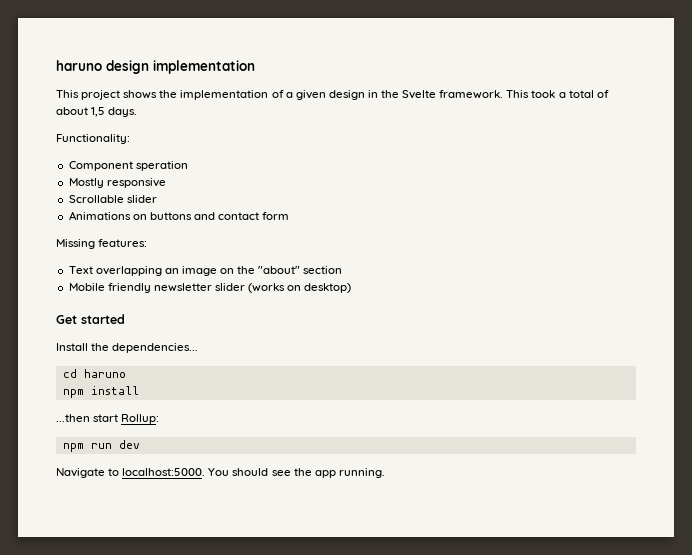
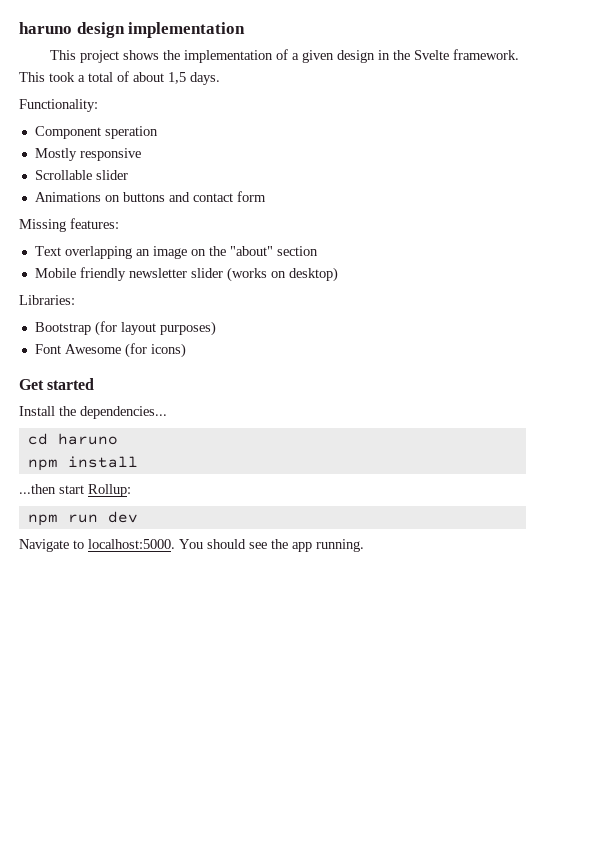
(352, 288) none -> [19,295,75,305] [34,321,216,336] [34,343,186,358] // Libraries: // Bootstrap (for layout purposes) // Font Awesome (for icons)

